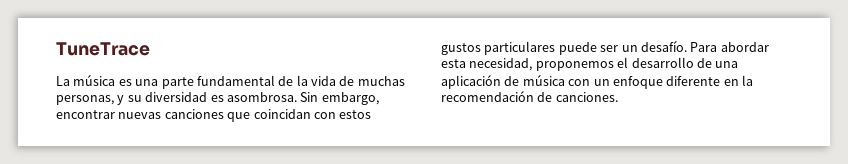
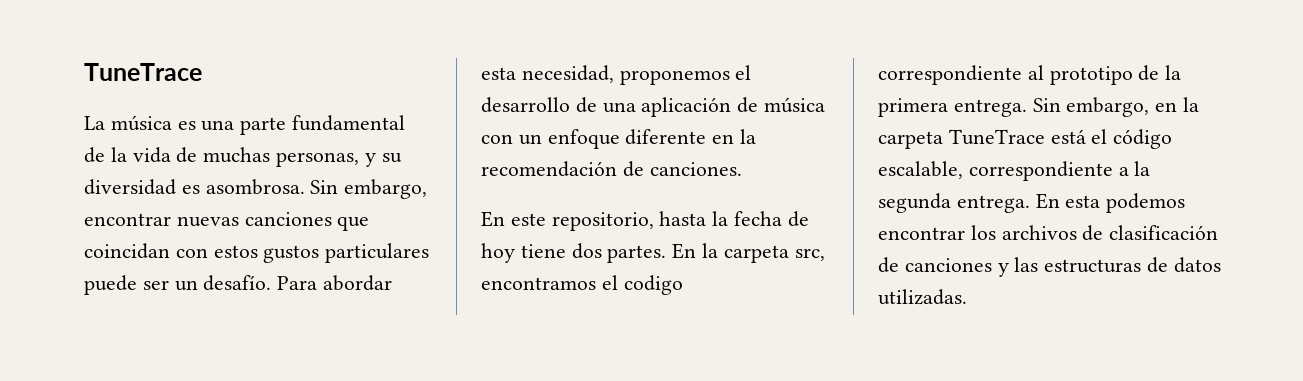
(618, 97) none -> [481,211,809,231] [481,243,825,263] [481,275,683,295] [878,65,1182,85] [878,97,1200,117] [878,129,1173,149] [878,161,1151,181] [878,193,1186,213] [878,225,1219,241] [878,257,1221,277] [878,289,967,305] // En este repositorio, hasta la fecha de hoy tiene dos partes. En la carpeta src, encontramos el codigo correspondiente al prototipo de la primera entrega. Sin embargo, en la carpeta TuneTrace está el código escalable, correspondiente a la segunda entrega. En esta podemos encontrar los archivos de clasificación de canciones y las estructuras de datos utilizadas.

